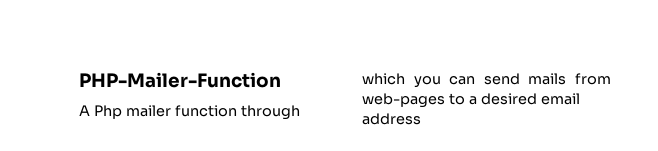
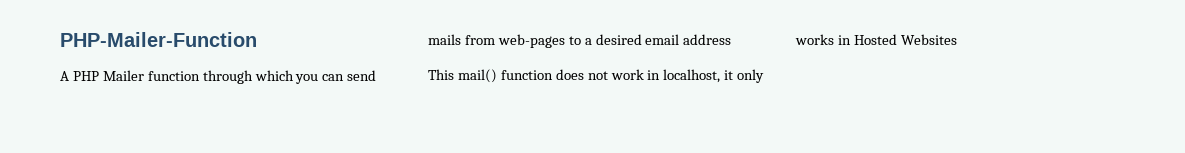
[93,105,171,119] Php mailer -> [72,70,144,81] PHP Mailer
(421, 119) none -> [428,69,765,83] [795,34,957,45] // This mail() function does not work in localhost, it only works in Hosted Websites

